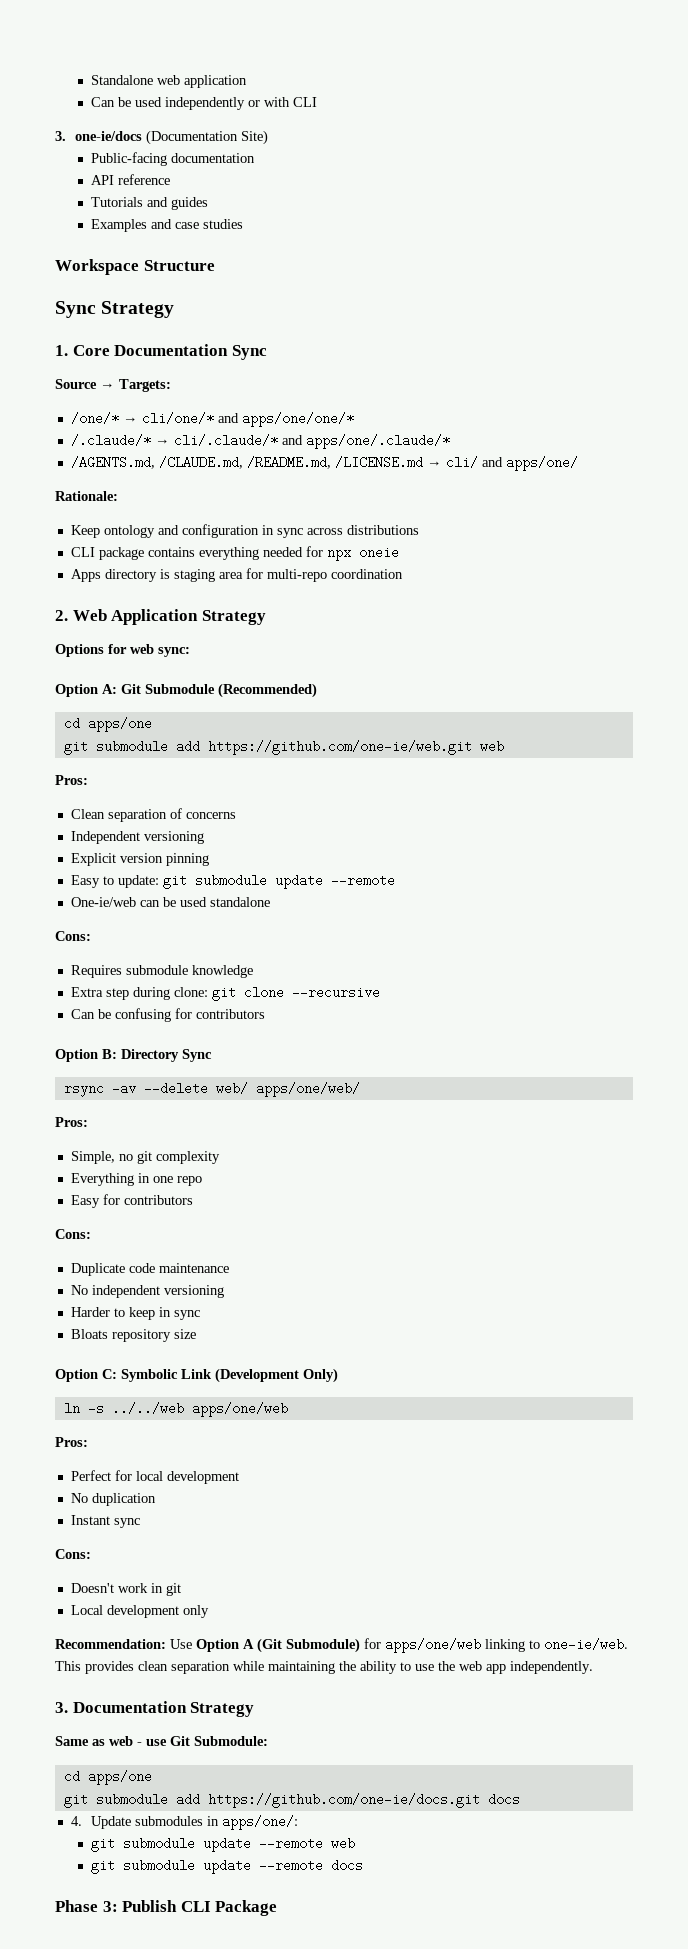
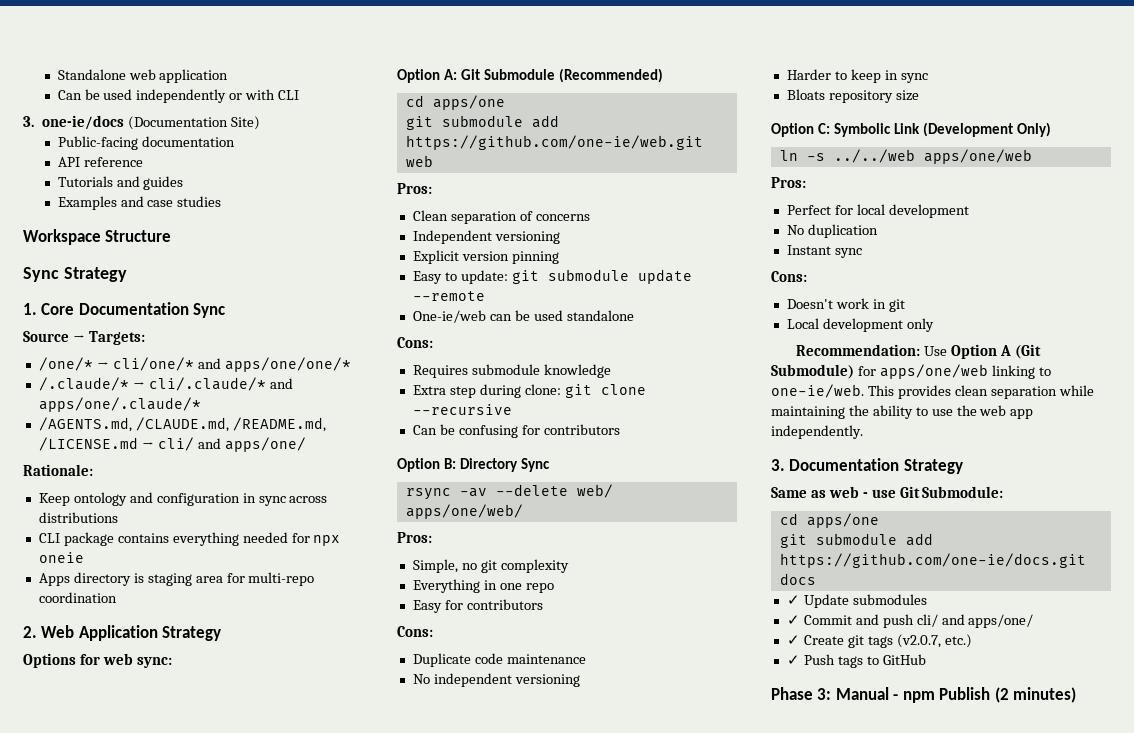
[70,1816,82,1826] 4. -> [786,595,800,605] ✓
[206,1815,298,1830] [90,1837,355,1852] [90,1859,363,1874] [55,1900,278,1916] in apps/one/: // git submodule update --remote web // git submodule update --remote docs // Phase 3: Publish CLI Package -> [786,614,1034,628] [786,634,972,648] [786,654,926,668] [771,687,1077,703] // ✓ Commit and push cli/ and apps/one/ // ✓ Create git tags (v2.0.7, etc.) // ✓ Push tags to GitHub // Phase 3: Manual - npm Publish (2 minutes)

